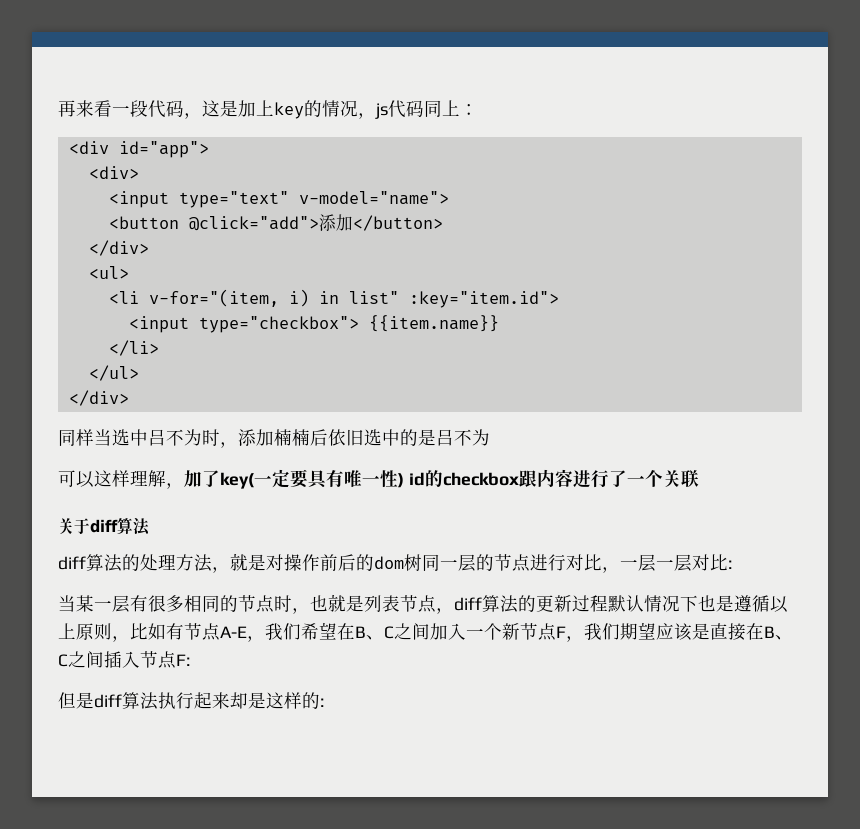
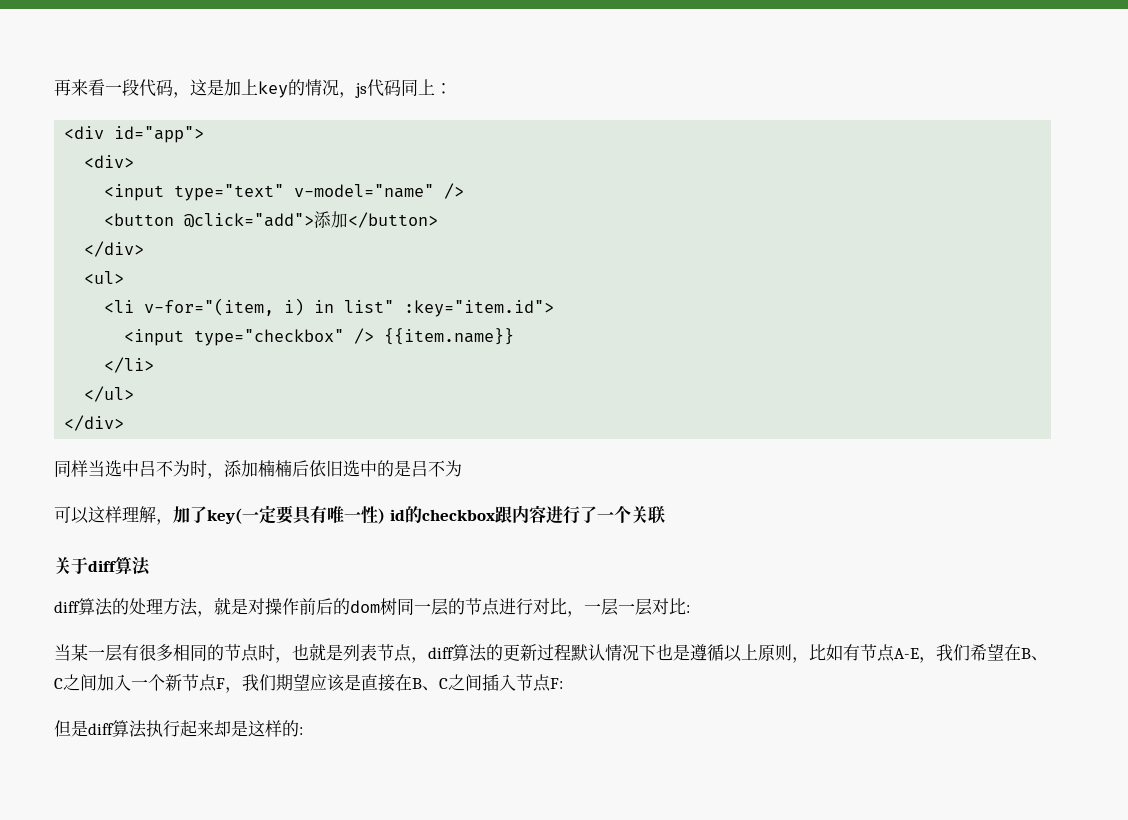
[298,191,449,205] v-model="name"> -> [294,183,465,199] v-model="name" />
[198,316,359,333] type="checkbox"> -> [194,328,375,346] type="checkbox" />

